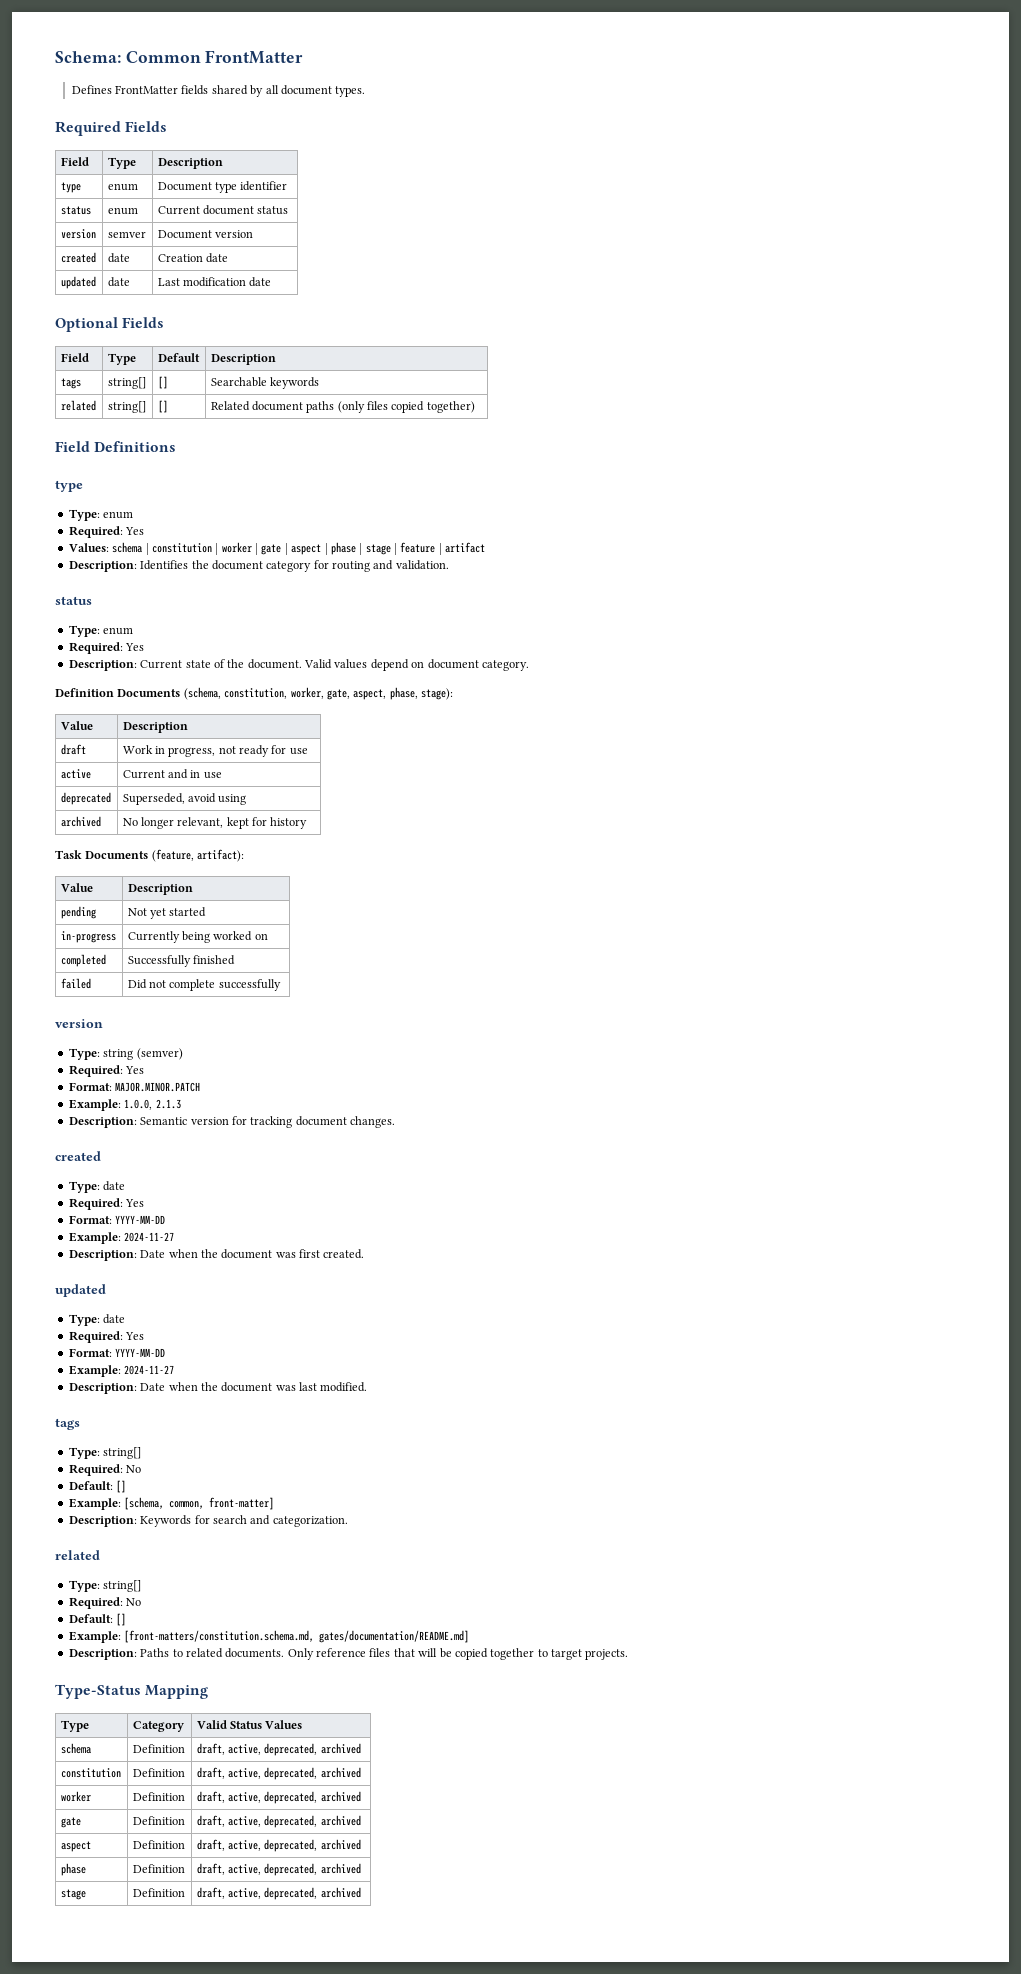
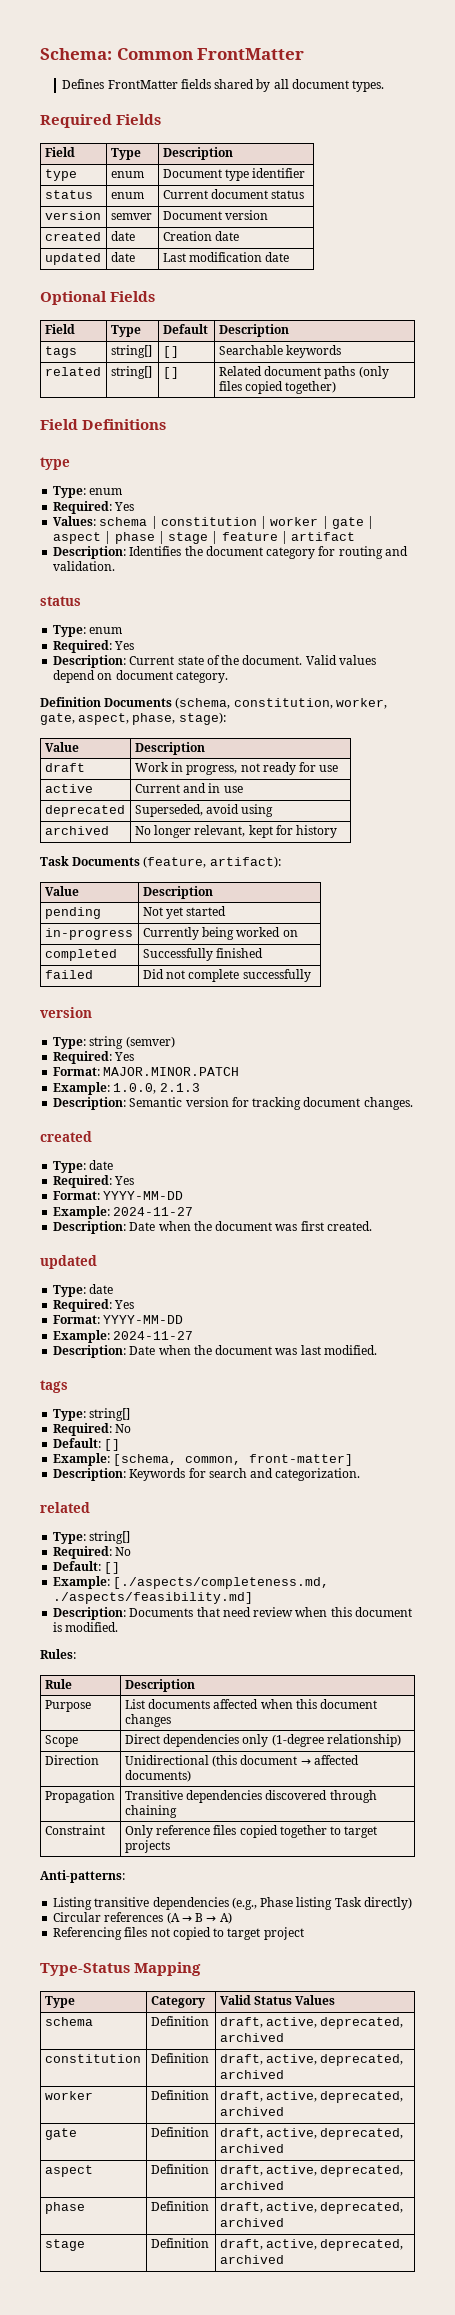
[124,1630,470,1643] [68,1648,629,1660] [front-matters/constitution.schema.md, gates/documentation/README.md] // Description: Paths to related documents. Only reference files that will be copied together to target projects. -> [113,1577,330,1589] [53,1592,254,1604] [53,1607,412,1620] [53,1622,119,1632] [40,1649,76,1659] [44,1679,72,1689] [124,1679,195,1692] [44,1700,91,1712] [124,1699,378,1709] [124,1714,171,1727] [44,1735,78,1747] [124,1734,401,1747] [44,1755,99,1765] [124,1755,359,1767] [124,1770,191,1782] [44,1790,115,1803] [124,1790,377,1803] [124,1805,177,1818] [44,1825,105,1835] [124,1825,378,1838] [124,1840,170,1853] [40,1870,125,1883] [53,1897,412,1910] [53,1912,232,1924] [53,1927,304,1940] [./aspects/completeness.md, ./aspects/feasibility.md] // Description: Documents that need review when this document is modified. // Rules: // Rule | Description // Purpose | List documents affected when this document changes // Scope | Direct dependencies only (1-degree relationship) // Direction | Unidirectional (this document → affected documents) // Propagation | Transitive dependencies discovered through chaining // Constraint | Only reference files copied together to target projects // Anti-patterns: // Listing transitive dependencies (e.g., Phase listing Task directly) // Circular references (A → B → A) // Referencing files not copied to target project

